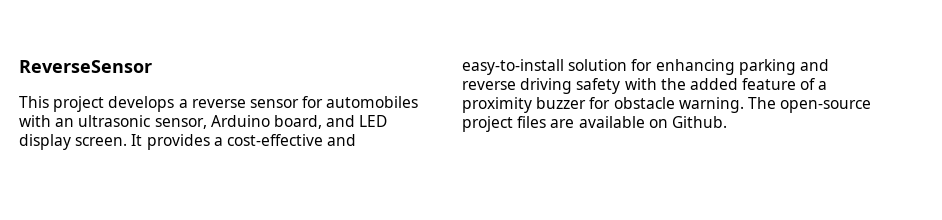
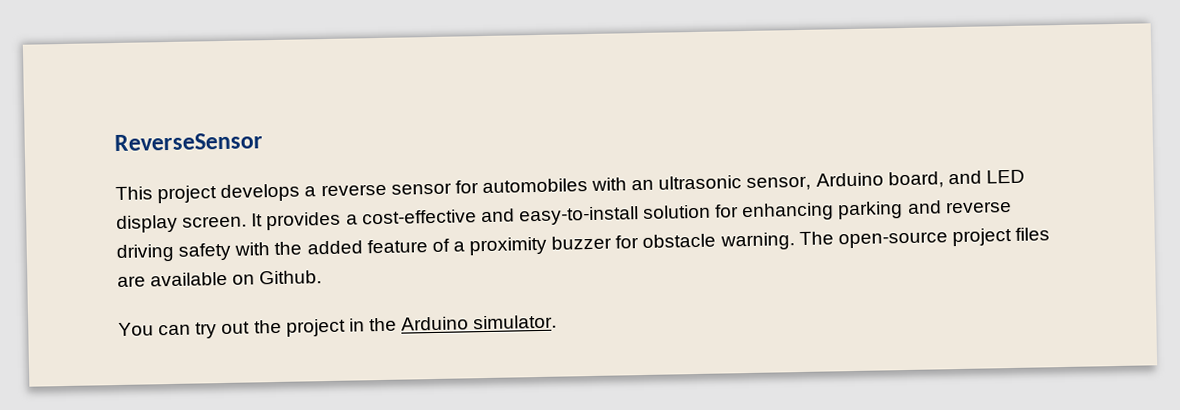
(727, 122) none -> [118,314,558,339] // You can try out the project in the Arduino simulator.

